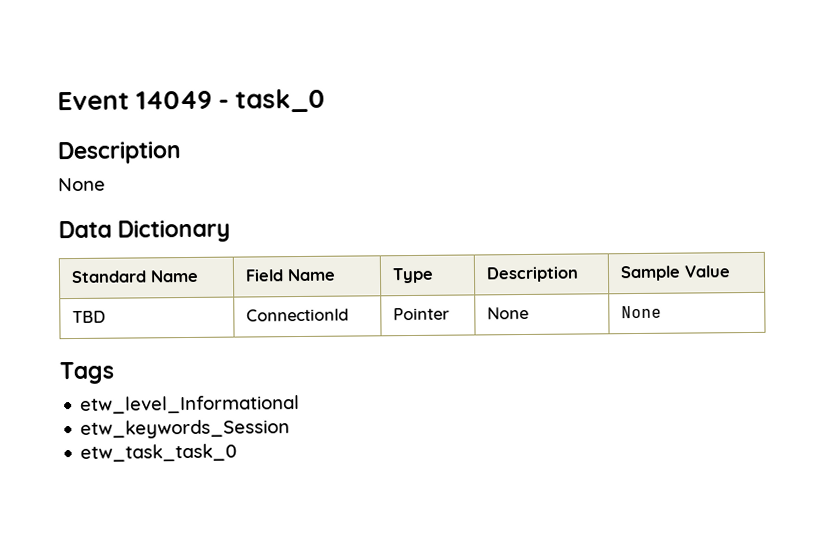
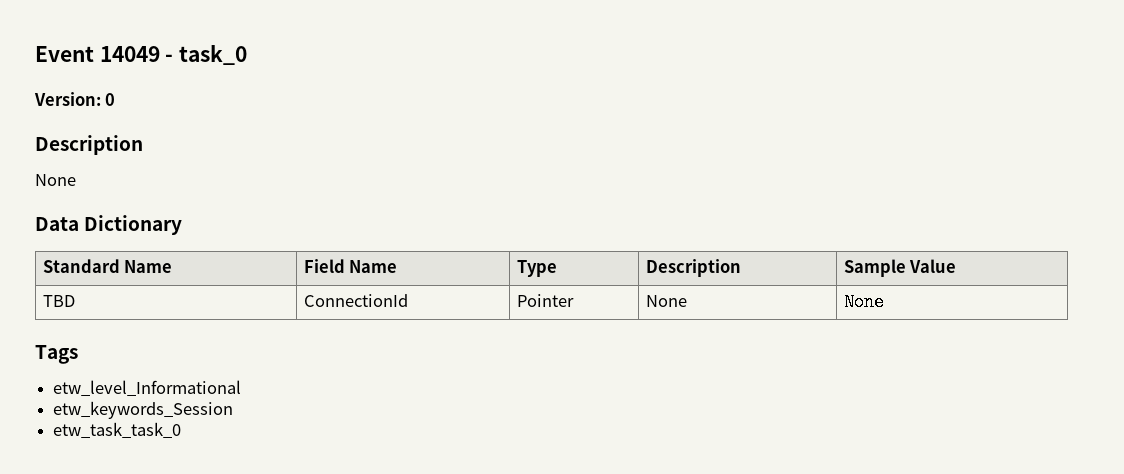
(326, 100) none -> [34,92,116,106] // Version: 0

